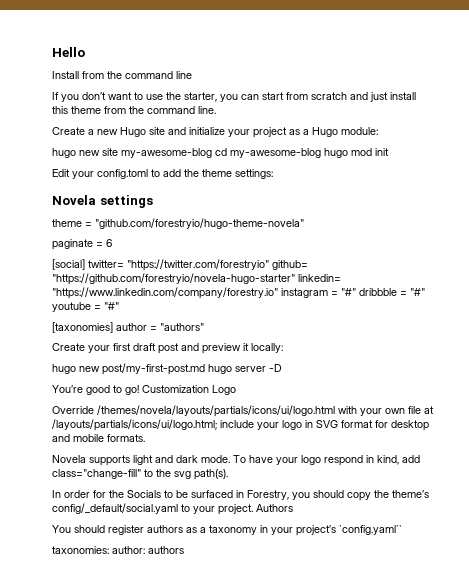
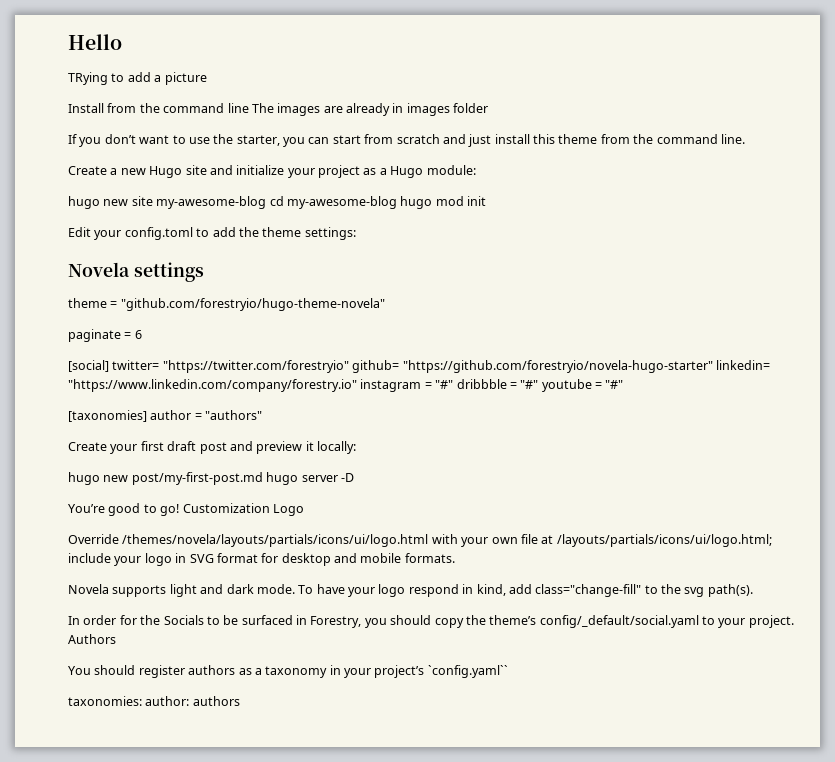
(85, 52) none -> [68,72,207,85] // TRying to add a picture
(192, 75) none -> [251,103,489,116] The images are already in images folder

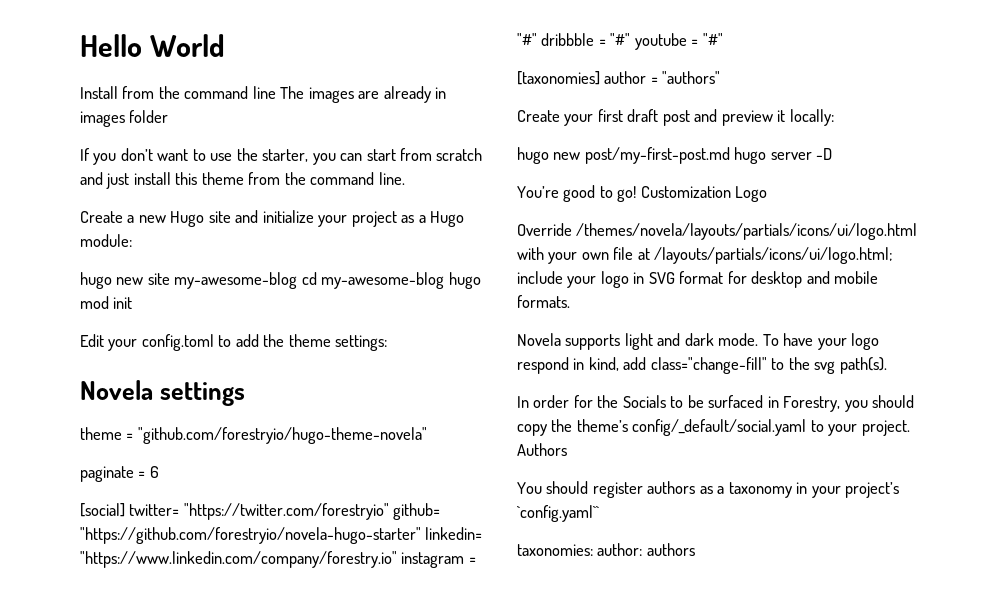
[68,72,207,85] // TRying to add a picture -> [150,34,226,57] World

